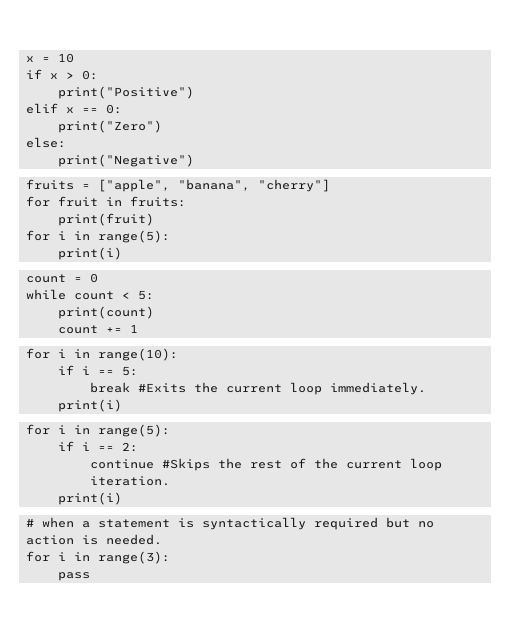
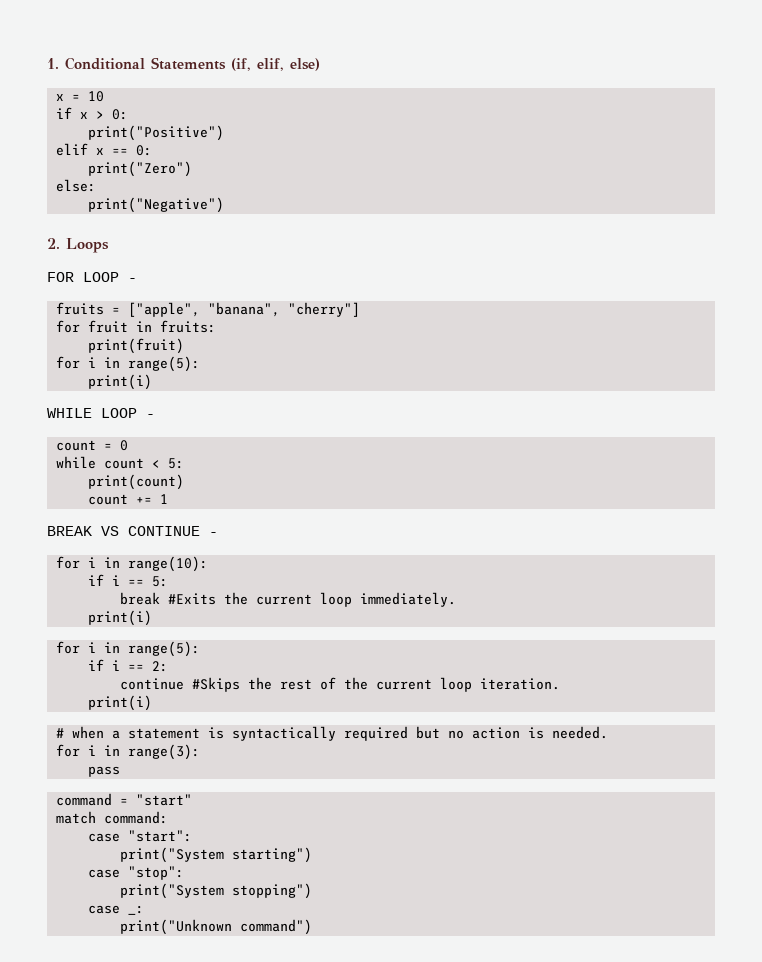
(25, 59) none -> [47,57,320,71] 1. Conditional Statements (if, elif, else) //
(194, 160) none -> [47,238,109,253] [47,272,137,282] // 2. Loops // FOR LOOP -
(122, 253) none -> [47,408,155,418] // WHILE LOOP -
(138, 328) none -> [47,526,218,536] // BREAK VS CONTINUE -
(90, 576) none -> [56,793,192,806] [56,811,168,824] [88,830,192,842] [120,847,312,863] [88,866,184,880] [120,883,312,899] [88,905,144,915] [120,919,312,935] // command = "start" // match command: // case "start": // print("System starting") // case "stop": // print("System stopping") // case _: // print("Unknown command")

